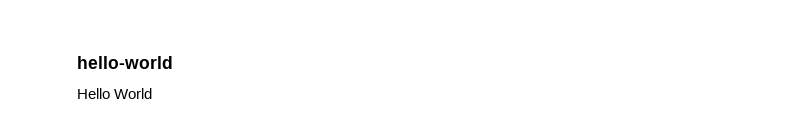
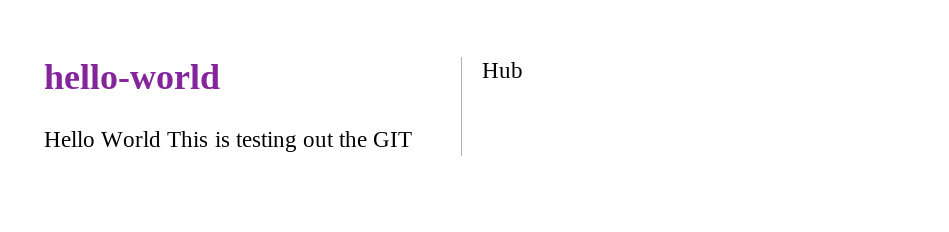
(153, 93) none -> [167,131,413,152] [482,62,523,78] This is testing out the GIT Hub

